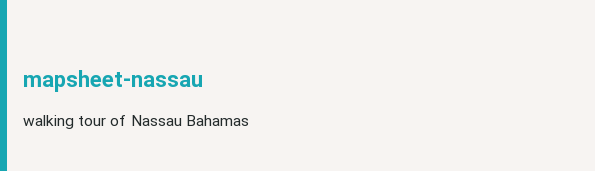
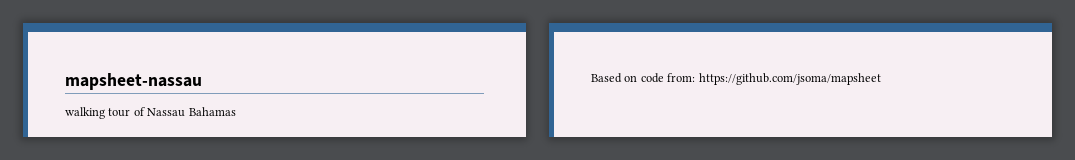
(249, 120) none -> [591,73,881,85] // Based on code from: https://github.com/jsoma/mapsheet

